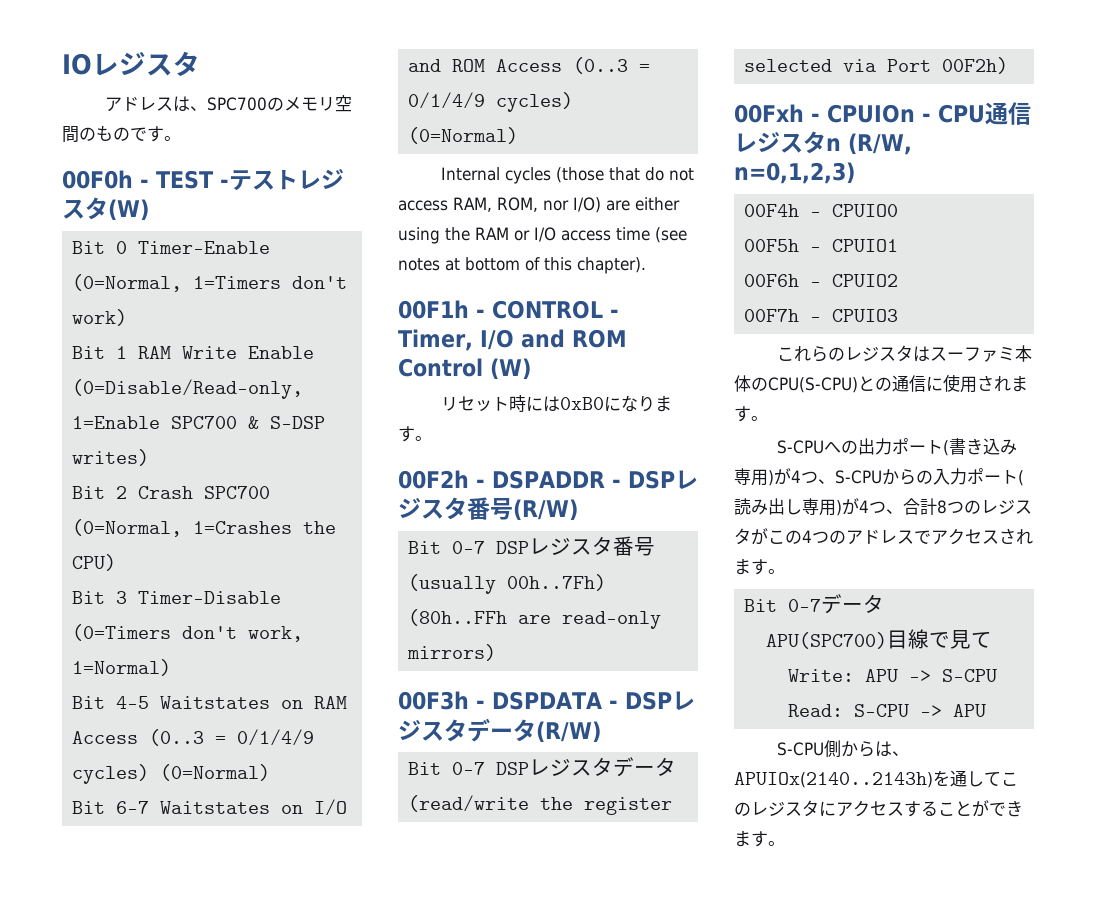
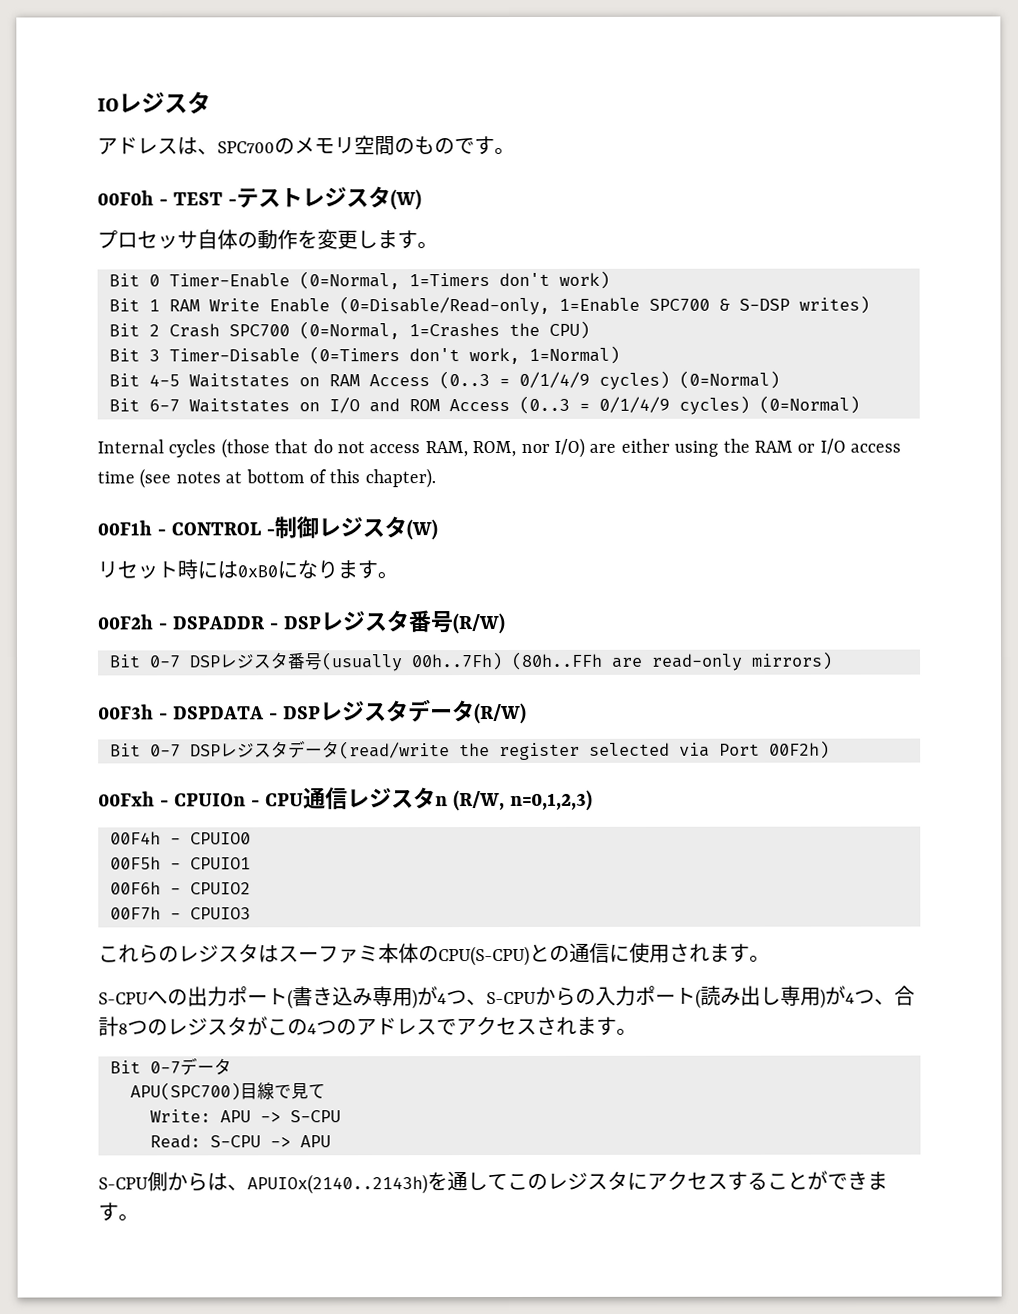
(149, 210) none -> [97,229,438,250] // プロセッサ自体の動作を変更します。
[398,329,627,351] [398,358,483,377] Timer, I/O and ROM Control -> [273,516,407,539] 制御レジスタ

